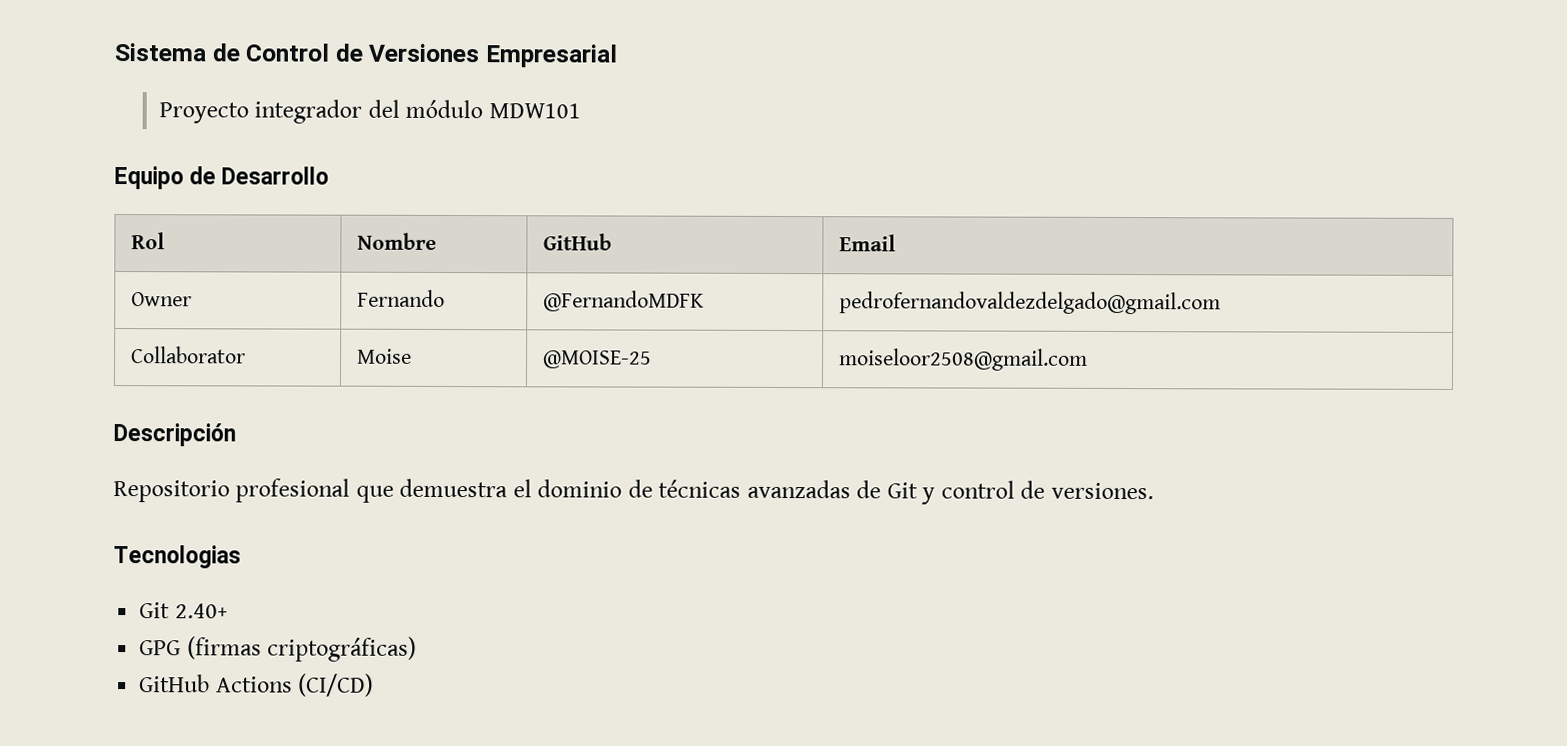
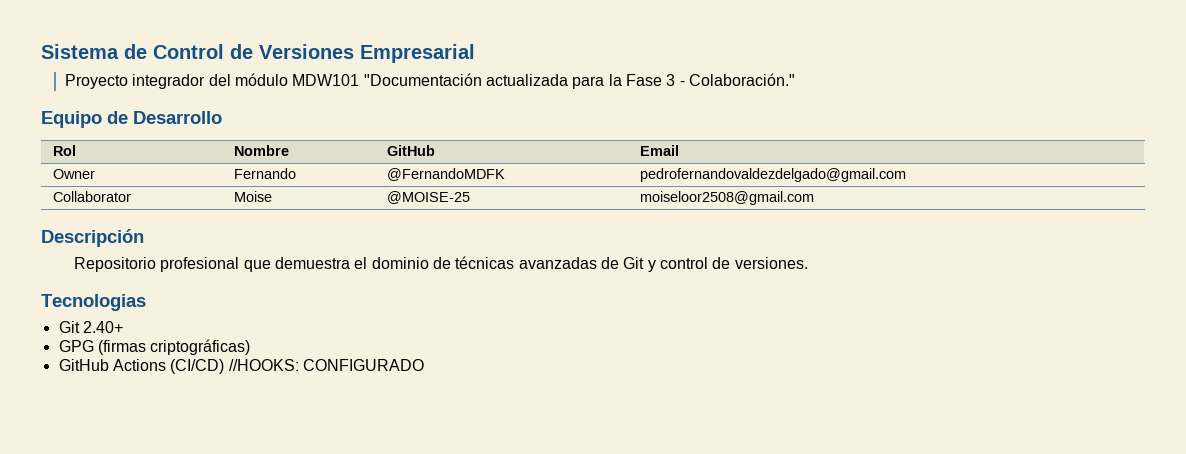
(581, 111) none -> [363,73,795,89] "Documentación actualizada para la Fase 3 - Colaboración."
(375, 685) none -> [228,359,424,371] //HOOKS: CONFIGURADO

